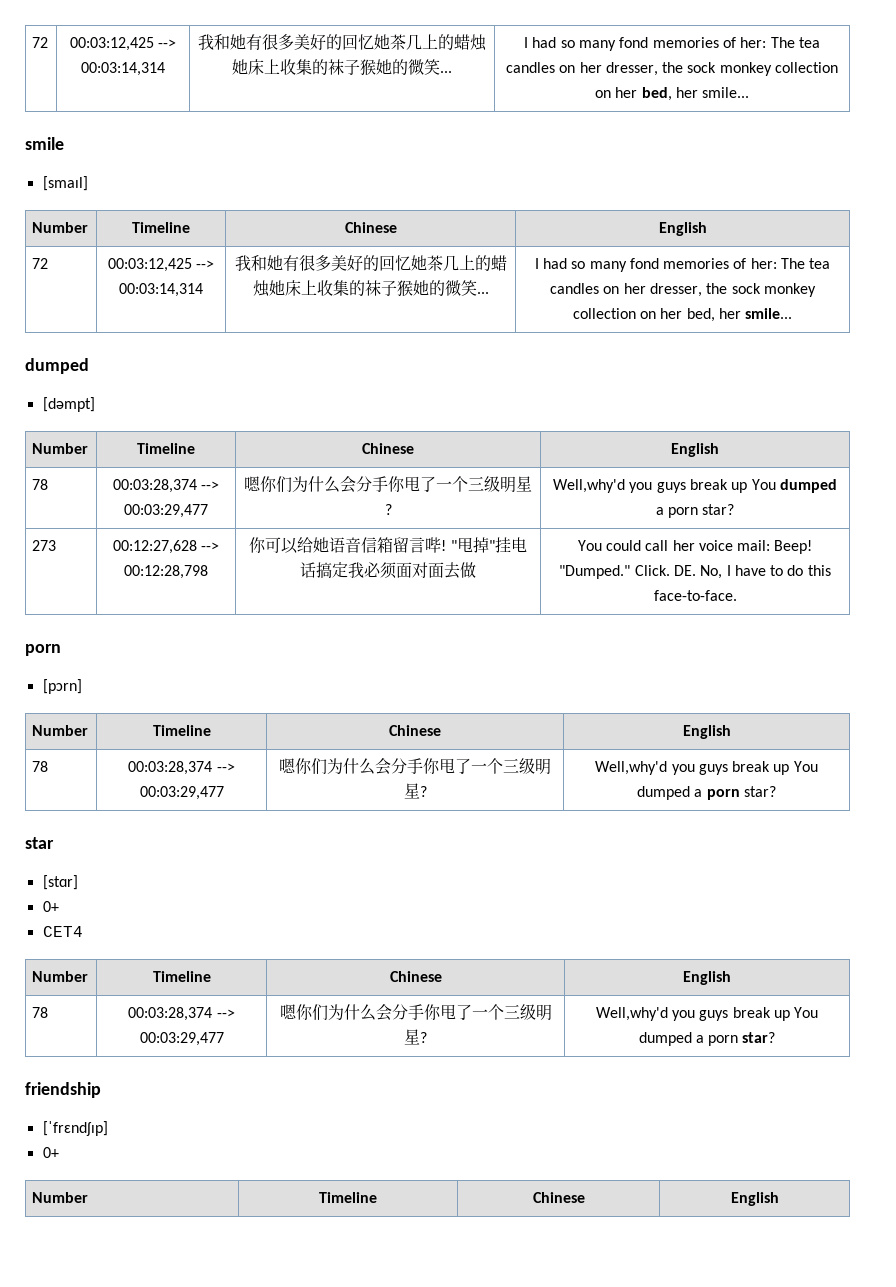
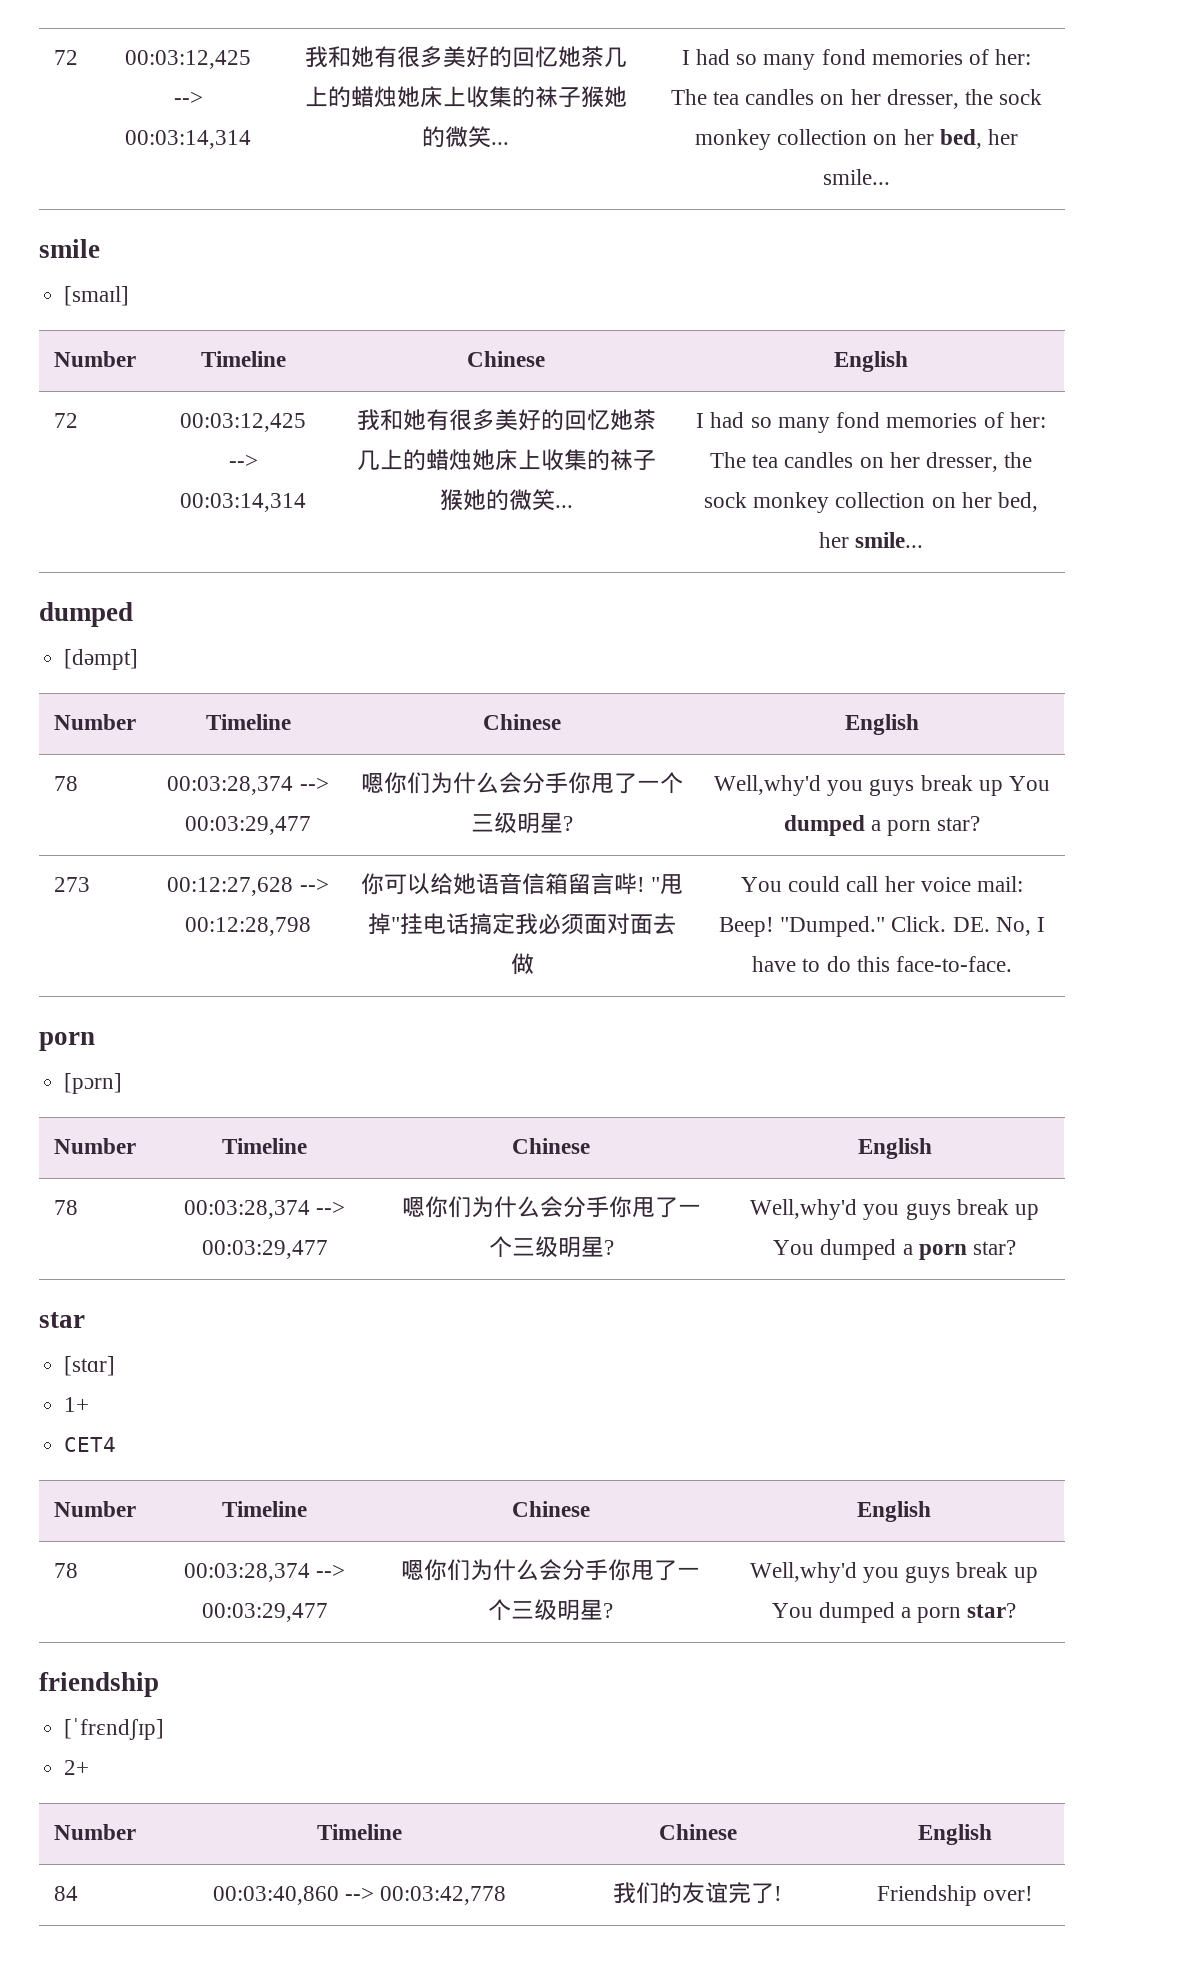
[42,901,59,912] 0+ -> [64,1397,90,1412] 1+
[42,1147,59,1158] [32,1192,89,1203] [319,1192,377,1203] [532,1192,585,1203] [730,1192,779,1206] 0+ // Number | Timeline | Chinese | English -> [64,1760,90,1775] [53,1824,136,1840] [317,1824,402,1840] [658,1824,737,1840] [918,1824,992,1845] [53,1886,78,1901] [212,1886,507,1905] [613,1882,782,1904] [876,1885,1034,1906] 2+ // Number | Timeline | Chinese | English // 84 | 00:03:40,860 --> 00:03:42,778 | 我们的友谊完了! | Friendship over!

